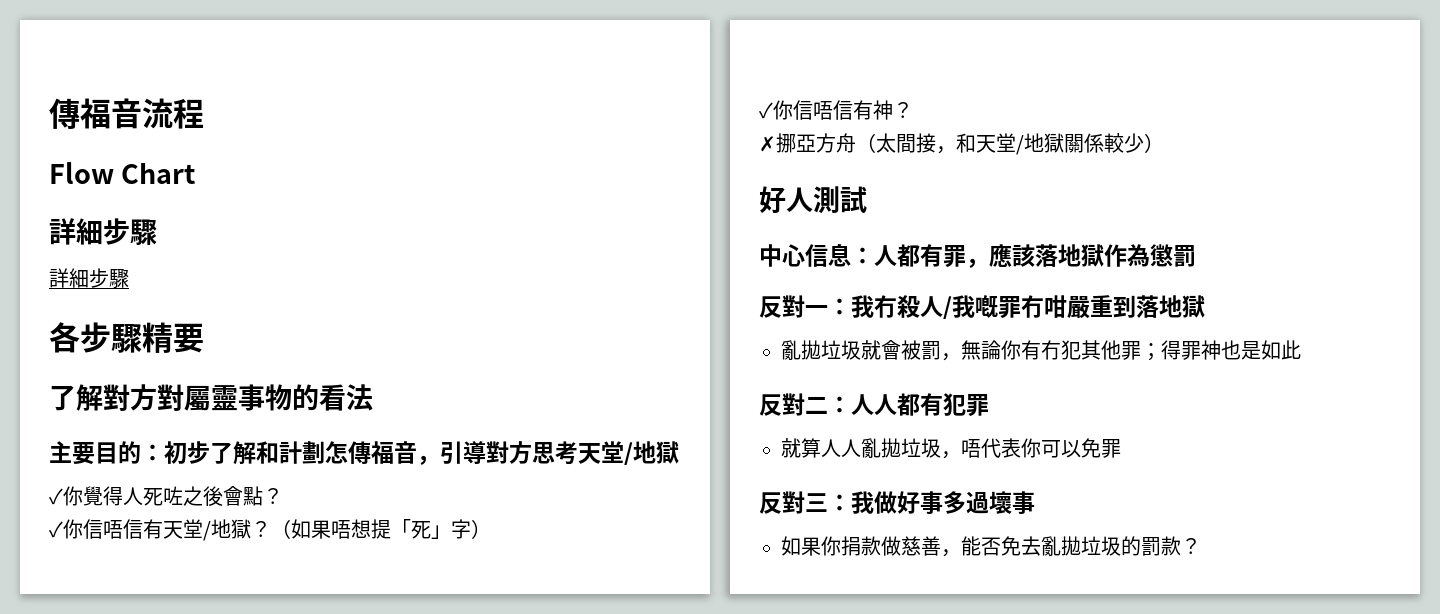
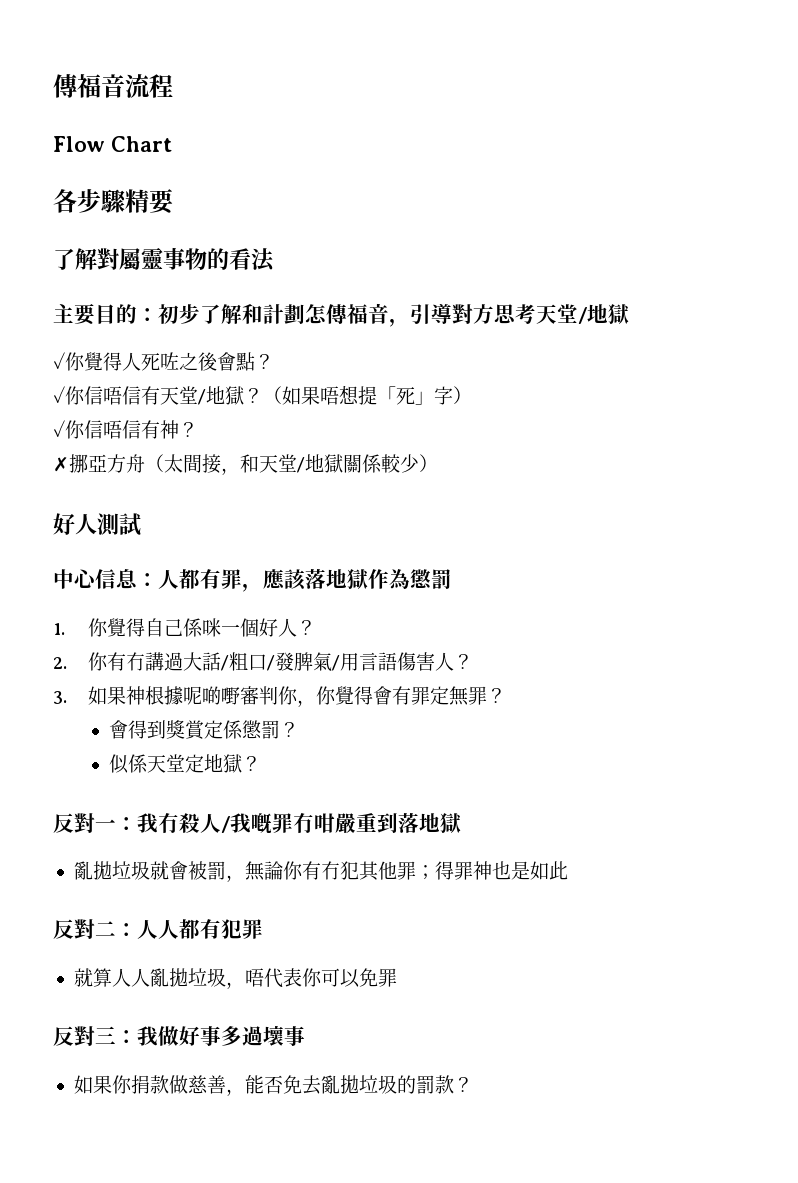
[49,218,157,245] [49,268,129,289] // 詳細步驟 // 詳細步驟 -> (172, 144) none
[130,384,184,412] 方對 -> (119, 259) none
(1196, 256) none -> [53,618,316,637] [53,652,473,671] [53,686,506,707] [108,720,299,740] [108,754,261,774] // 1.你覺得自己係咪一個好人？ // 2.你有冇講過大話/粗口/發脾氣/用言語傷害人？ // 3.如果神根據呢啲嘢審判你，你覺得會有罪定無罪？ // 會得到獎賞定係懲罰？ // 似係天堂定地獄？

